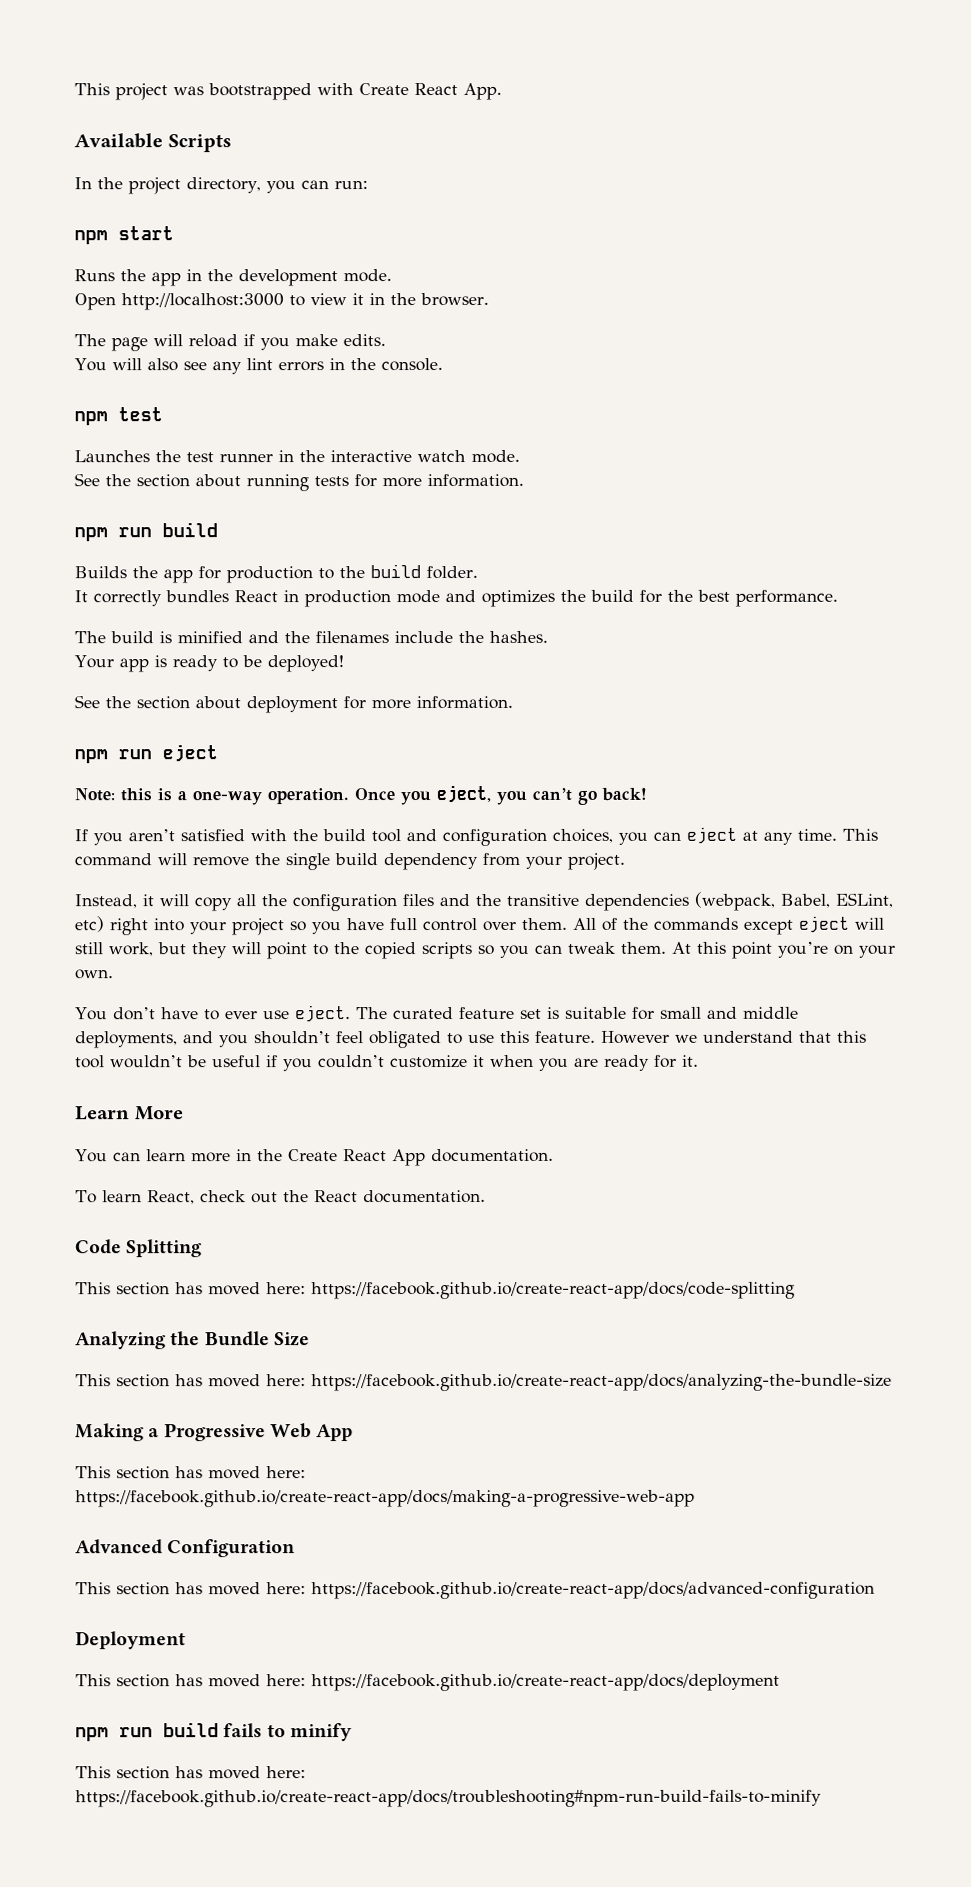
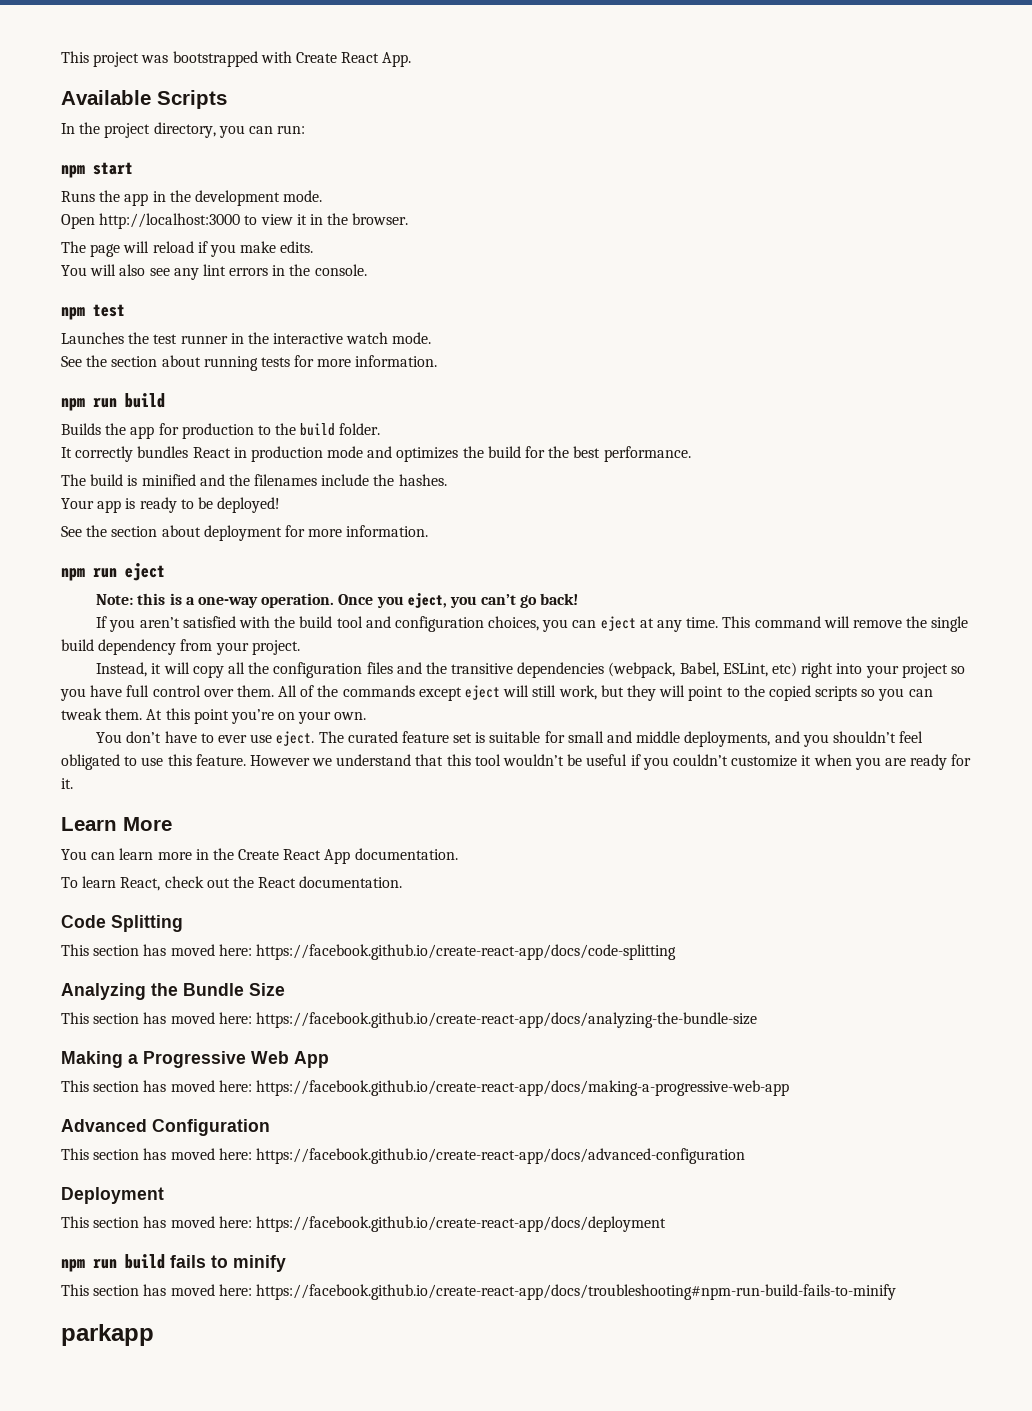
(822, 1798) none -> [61,1324,154,1346] // parkapp

